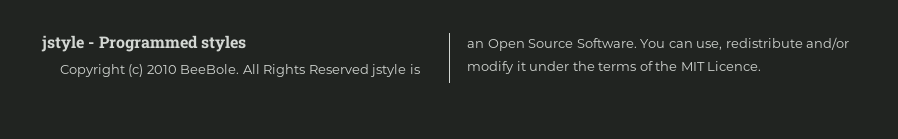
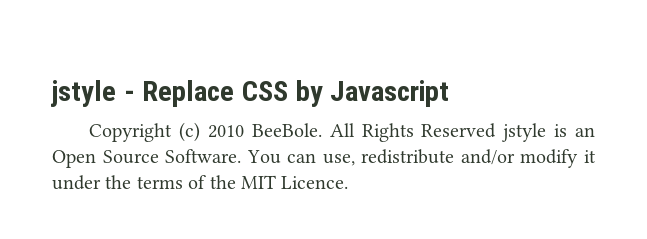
[98,35,246,52] Programmed styles -> [142,80,450,107] Replace CSS by Javascript

